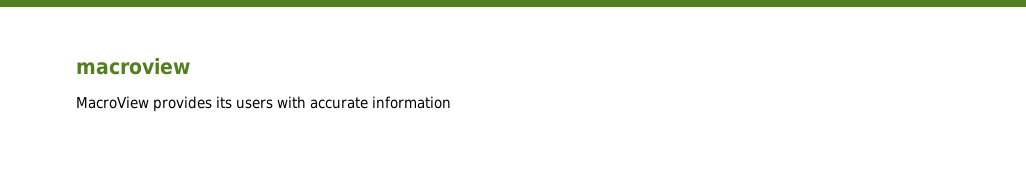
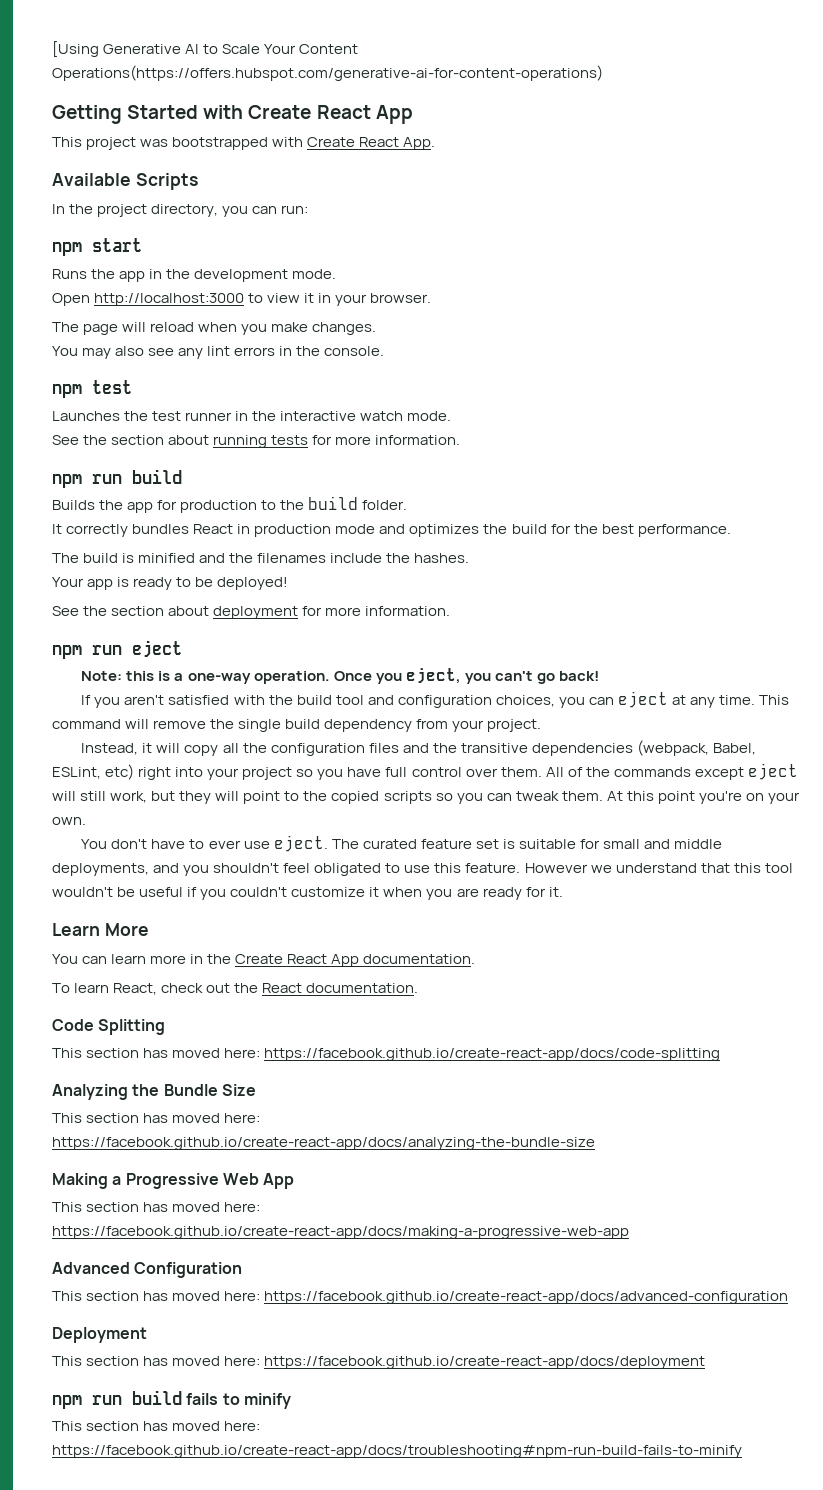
[76,58,190,75] [76,96,452,112] macroview // MacroView provides its users with accurate information -> [52,41,359,57] [52,65,603,81] [52,105,413,124] [52,137,436,150] [52,173,198,190] [52,204,309,217] [52,238,142,256] [52,269,337,282] [52,293,432,306] [52,322,377,335] [52,346,385,359] [52,380,132,398] [52,411,452,421] [52,435,461,448] [52,469,182,488] [52,496,408,513] [52,524,731,537] [52,553,470,563] [52,577,289,590] [52,606,451,619] [52,640,182,659] [81,668,599,684] [81,691,790,708] [52,719,542,732] [81,740,756,756] [52,763,798,780] [52,791,801,804] [52,817,86,825] [81,835,723,852] [52,863,793,876] [52,887,563,900] [52,923,149,936] [52,954,476,967] [52,983,419,995] [52,1019,166,1035] [52,1048,721,1061] [52,1084,256,1100] [52,1113,261,1123] [52,1137,595,1150] [52,1173,295,1189] [52,1202,261,1212] [52,1226,629,1239] [52,1262,243,1278] [52,1291,789,1304] [52,1327,147,1343] [52,1356,706,1369] [52,1390,291,1409] [52,1421,261,1431] [52,1445,742,1458] [Using Generative AI to Scale Your Content Operations(https://offers.hubspot.com/generative-ai-for-content-operations) // Getting Started with Create React App // This project was bootstrapped with Create React App. // Available Scripts // In the project directory, you can run: // npm start // Runs the app in the development mode. // Open http://localhost:3000 to view it in your browser. // The page will reload when you make changes. // You may also see any lint errors in the console. // npm test // Launches the test runner in the interactive watch mode. // See the section about running tests for more information. // npm run build // Builds the app for production to the build folder. // It correctly bundles React in production mode and optimizes the build for the best performance. // The build is minified and the filenames include the hashes. // Your app is ready to be deployed! // See the section about deployment for more information. // npm run eject // Note: this is a one-way operation. Once you eject, you can't go back! // If you aren't satisfied with the build tool and configuration choices, you can eject at any time. This command will remove the single build dependency from your project. // Instead, it will copy all the configuration files and the transitive dependencies (webpack, Babel, ESLint, etc) right into your project so you have full control over them. All of the commands except eject will still work, but they will point to the copied scripts so you can tweak them. At this point you're on your own. // You don't have to ever use eject. The curated feature set is suitable for small and middle deployments, and you shouldn't feel obligated to use this feature. However we understand that this tool wouldn't be useful if you couldn't customize it when you are ready for it. // Learn More // You can learn more in the Create React App documentation. // To learn React, check out the React documentation. // Code Splitting // This section has moved here: https://facebook.github.io/create-react-app/docs/code-splitting // Analyzing the Bundle Size // This section has moved here: https://facebook.github.io/create-react-app/docs/analyzing-the-bundle-size // Making a Progressive Web App // This section has moved here: https://facebook.github.io/create-react-app/docs/making-a-progressive-web-app // Advanced Configuration // This section has moved here: https://facebook.github.io/create-react-app/docs/advanced-configuration // Deployment // This section has moved here: https://facebook.github.io/create-react-app/docs/deployment // npm run build fails to minify // This section has moved here: https://facebook.github.io/create-react-app/docs/troubleshooting#npm-run-build-fails-to-minify

